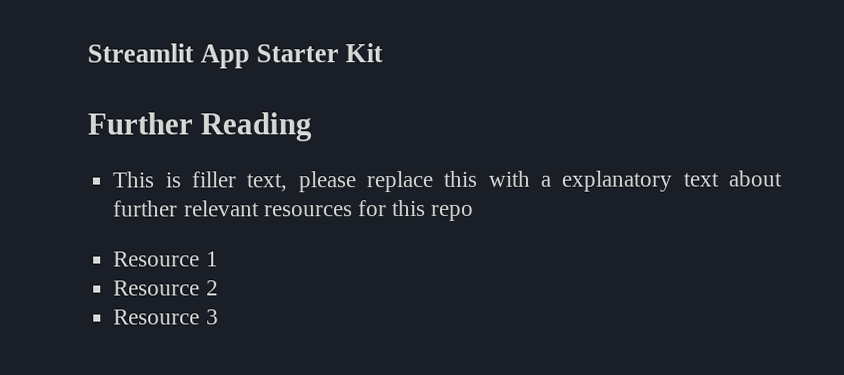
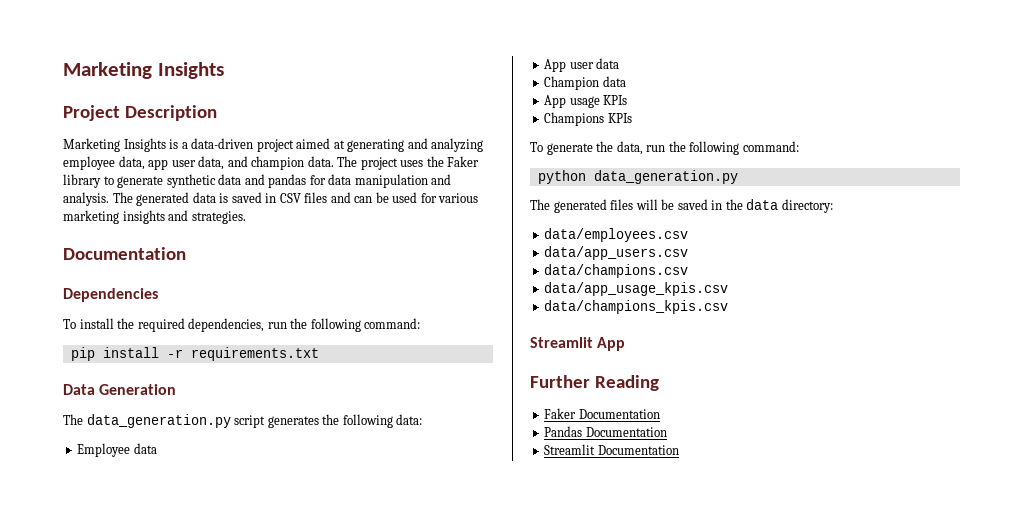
(87, 53) none -> [63,62,224,79] [63,105,217,121] [63,138,484,152] [63,156,480,170] [63,174,452,188] [63,192,479,206] [63,210,246,224] [63,247,186,260] [63,288,158,302] [63,318,421,332] [70,347,319,361] [63,384,177,395] [63,414,423,428] [77,443,157,457] [544,58,620,72] [544,76,626,90] [544,95,628,108] [544,112,632,126] [530,141,799,155] [537,170,738,184] [530,199,833,213] [544,228,689,242] [544,246,689,260] [544,264,689,278] [544,282,729,296] [544,300,729,314] Marketing Insights // Project Description // Marketing Insights is a data-driven project aimed at generating and analyzing employee data, app user data, and champion data. The project uses the Faker library to generate synthetic data and pandas for data manipulation and analysis. The generated data is saved in CSV files and can be used for various marketing insights and strategies. // Documentation // Dependencies // To install the required dependencies, run the following command: // pip install -r requirements.txt // Data Generation // The data_generation.py script generates the following data: // Employee data // App user data // Champion data // App usage KPIs // Champions KPIs // To generate the data, run the following command: // python data_generation.py // The generated files will be saved in the data directory: // data/employees.csv // data/app_users.csv // data/champions.csv // data/app_usage_kpis.csv // data/champions_kpis.csv //
[256,43,384,63] Starter Kit -> (626, 344) none
[112,170,782,193] [113,199,475,221] [113,251,219,267] [113,280,219,296] [113,309,219,325] This is filler text, please replace this with a explanatory text about further relevant resources for this repo // Resource 1 // Resource 2 // Resource 3 -> [544,408,660,419] [544,426,667,437] [544,444,679,455] Faker Documentation // Pandas Documentation // Streamlit Documentation

